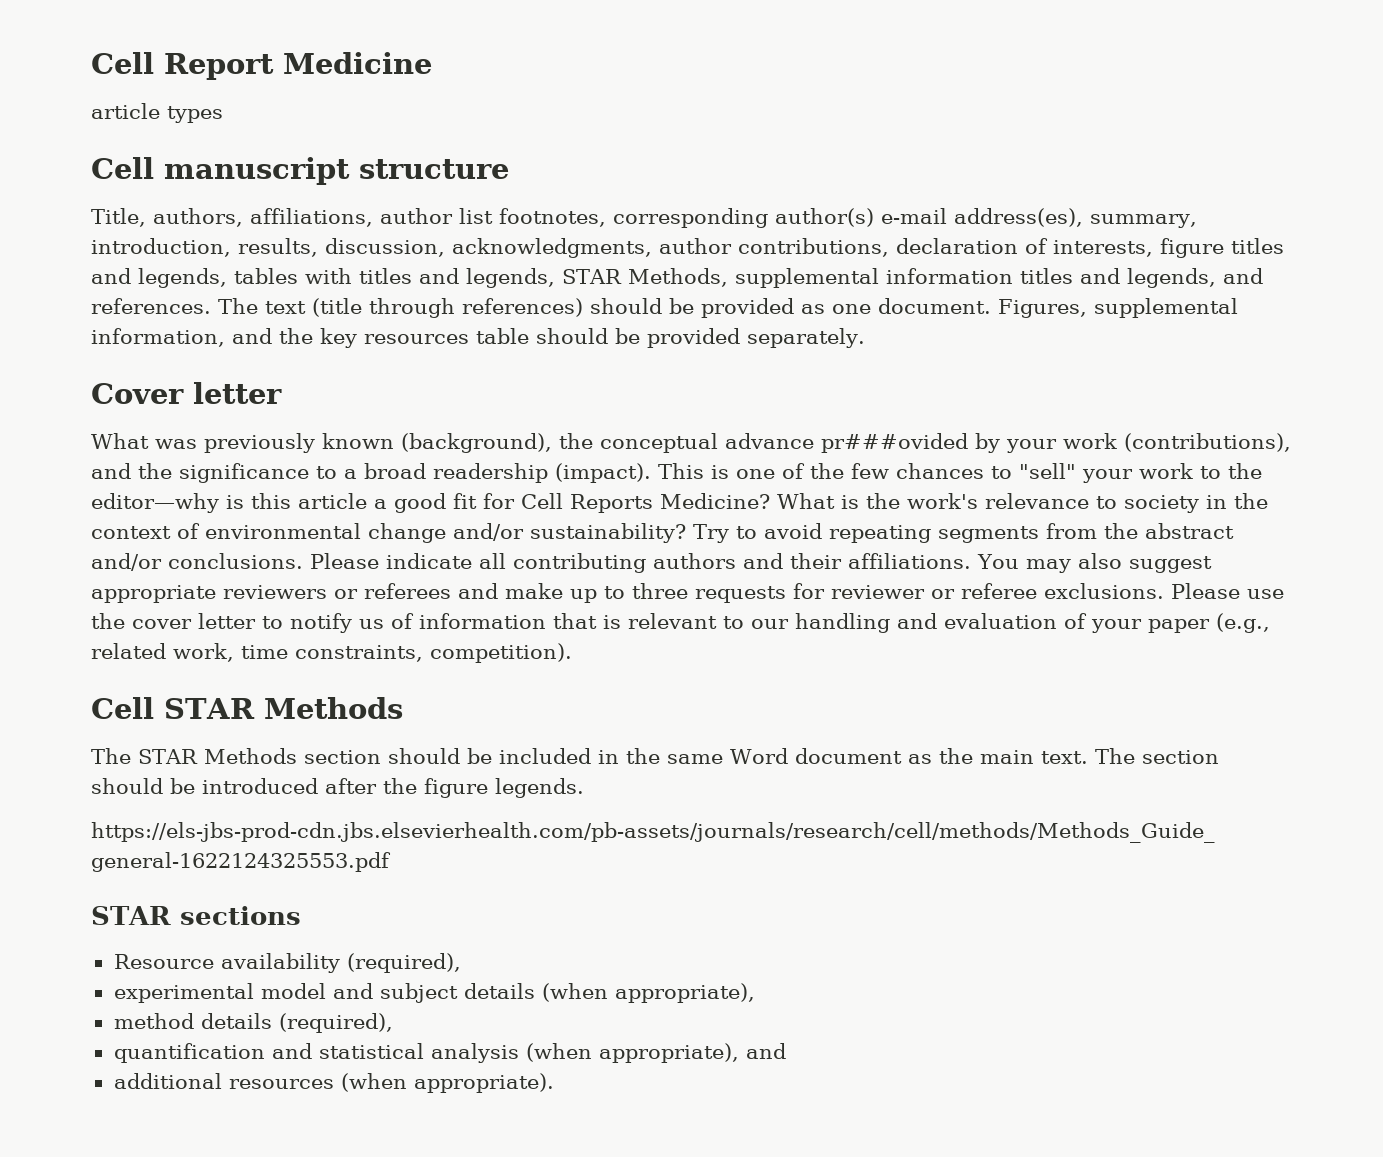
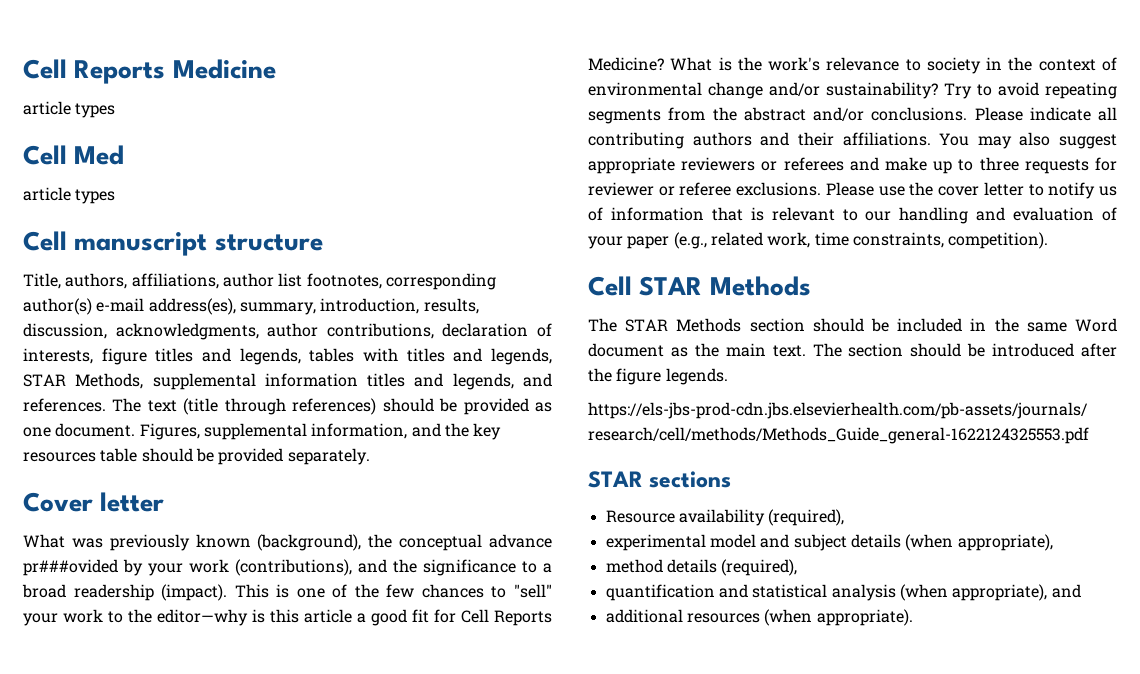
[91,52,274,80] Cell Report -> [23,59,166,84] Cell Reports
(223, 114) none -> [23,145,125,165] [23,187,116,204] // Cell Med // article types

